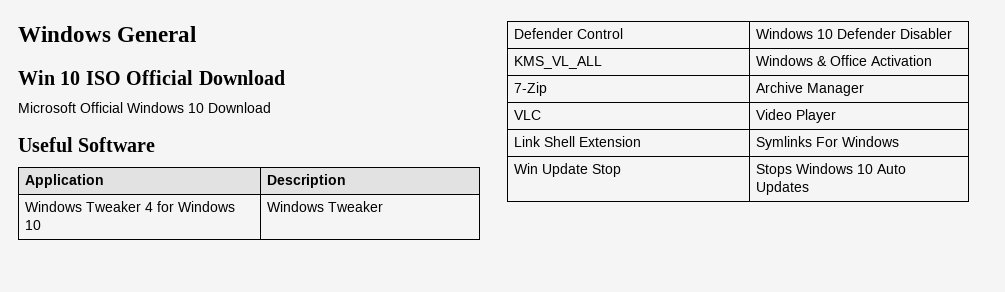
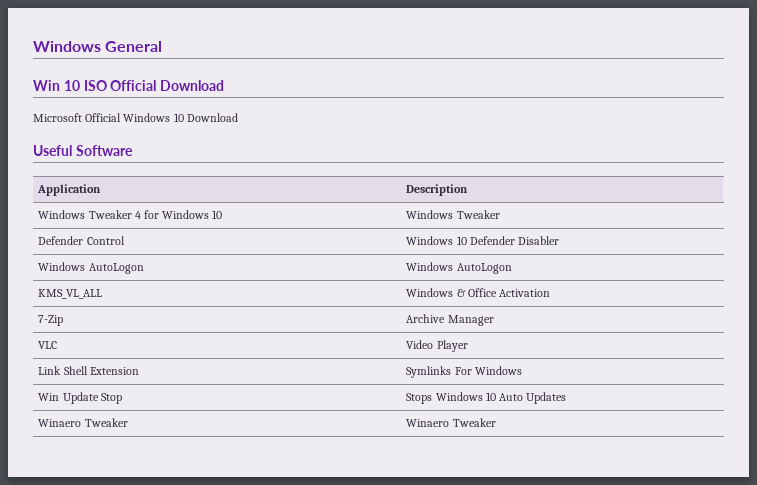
(952, 33) none -> [38,262,144,274] [406,262,512,274] // Windows AutoLogon | Windows AutoLogon
(809, 188) none -> [38,418,128,427] [406,418,496,427] // Winaero Tweaker | Winaero Tweaker

